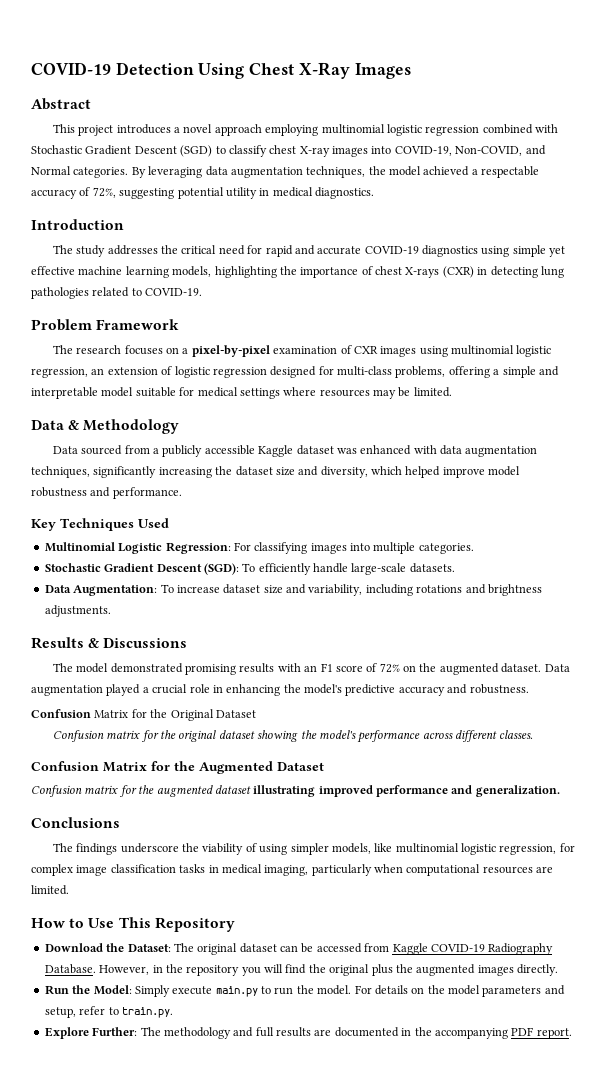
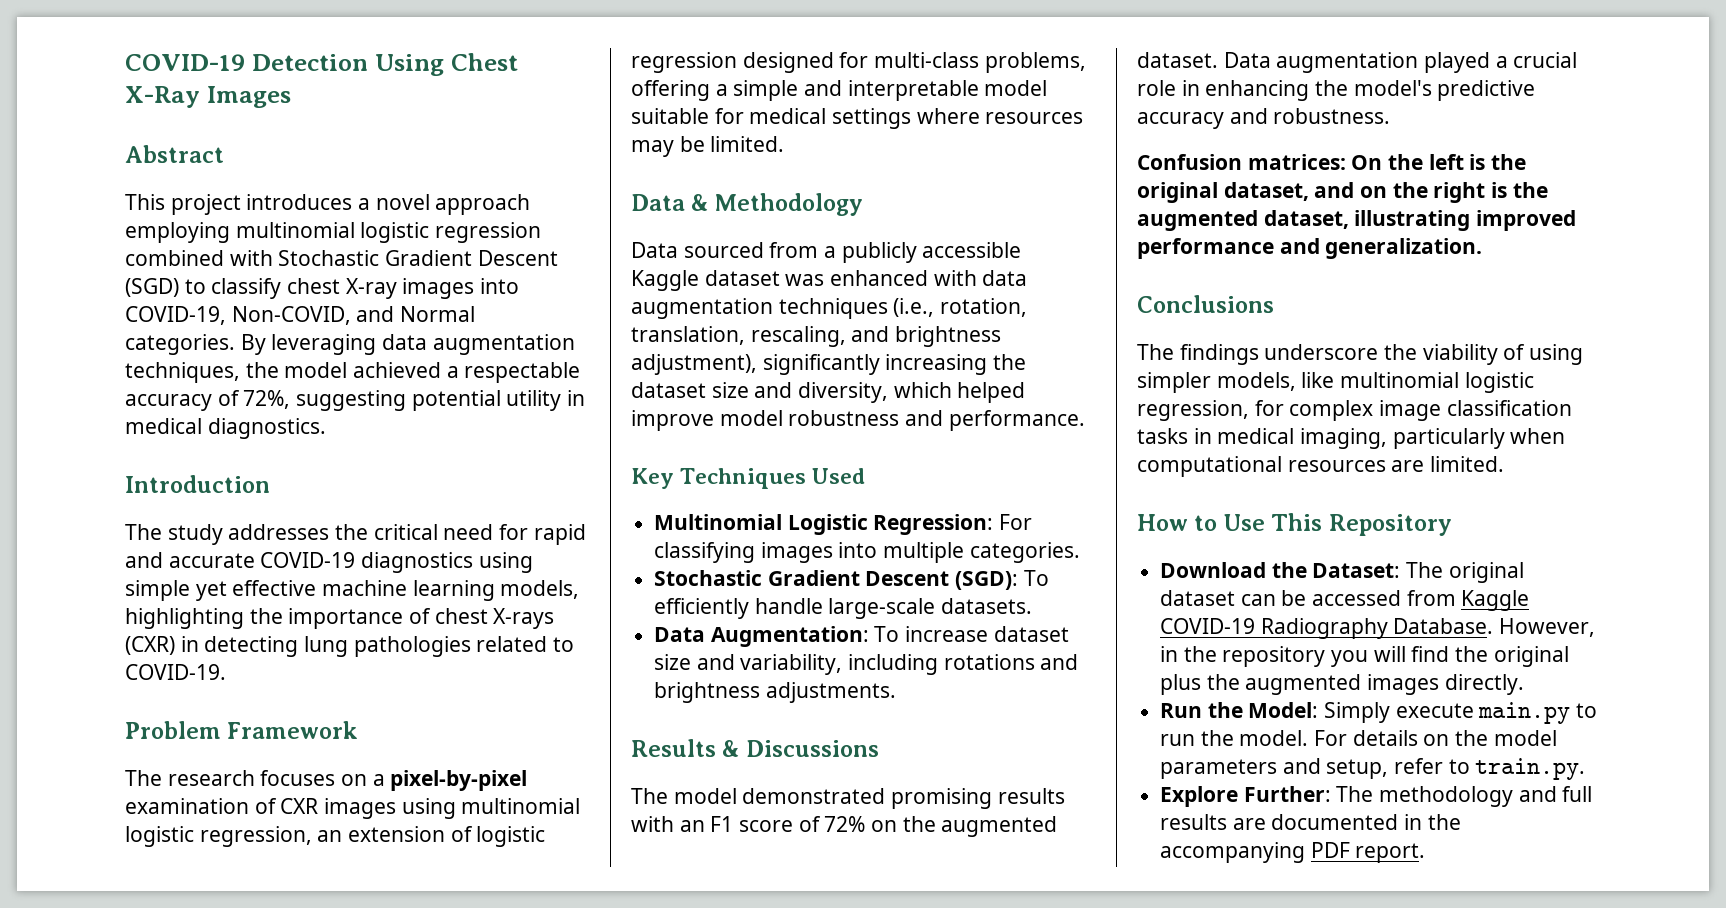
[31,466,90,478] techniques, -> [778,298,1028,319] [631,326,1002,347] [631,354,757,375] techniques (i.e., rotation, translation, rescaling, and brightness adjustment),
[94,709,256,721] [52,730,534,743] [31,761,324,774] [31,785,251,797] Matrix for the Original Dataset // Confusion matrix for the original dataset showing the model's performance across different classes. // Confusion Matrix for the Augmented Dataset // Confusion matrix for the augmented dataset -> [1247,154,1527,170] [1137,182,1548,203] [1137,210,1349,231] matrices: On the left is the original dataset, and on the right is the augmented dataset,

